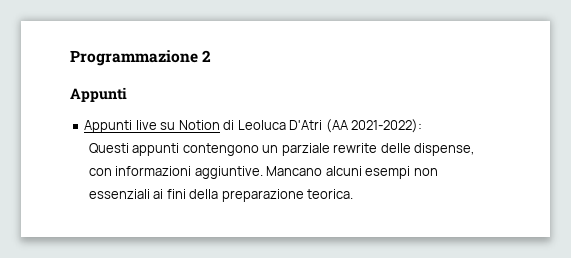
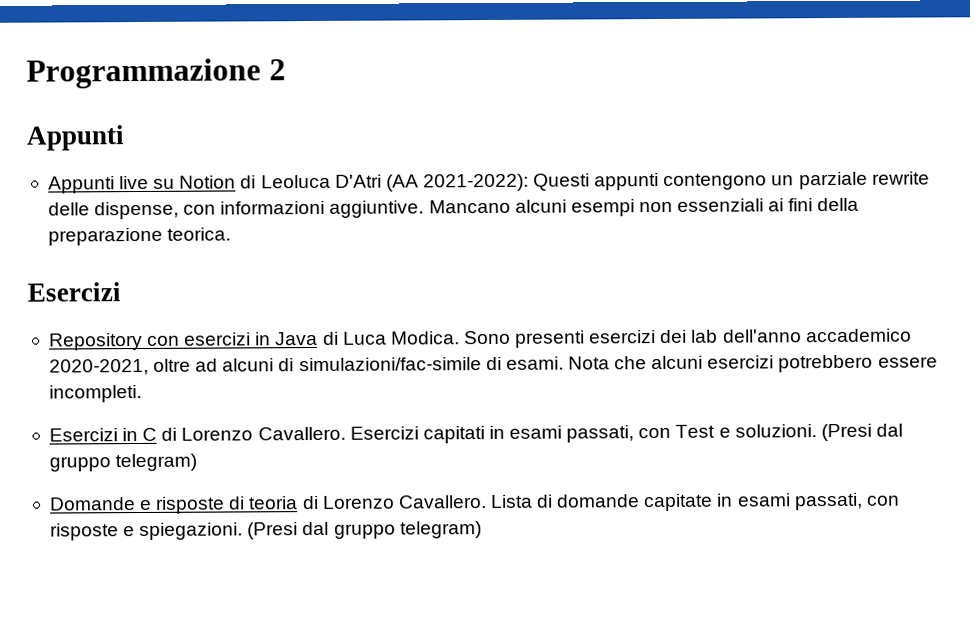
(423, 126) // -> (529, 182) none
(354, 194) none -> [27,282,121,302] [48,328,912,351] [48,354,938,376] [48,384,142,403] [48,423,903,444] [48,453,198,472] [49,492,900,514] [49,521,482,541] // Esercizi // Repository con esercizi in Java di Luca Modica. Sono presenti esercizi dei lab dell'anno accademico 2020-2021, oltre ad alcuni di simulazioni/fac-simile di esami. Nota che alcuni esercizi potrebbero essere incompleti. // Esercizi in C di Lorenzo Cavallero. Esercizi capitati in esami passati, con Test e soluzioni. (Presi dal gruppo telegram) // Domande e risposte di teoria di Lorenzo Cavallero. Lista di domande capitate in esami passati, con risposte e spiegazioni. (Presi dal gruppo telegram)

